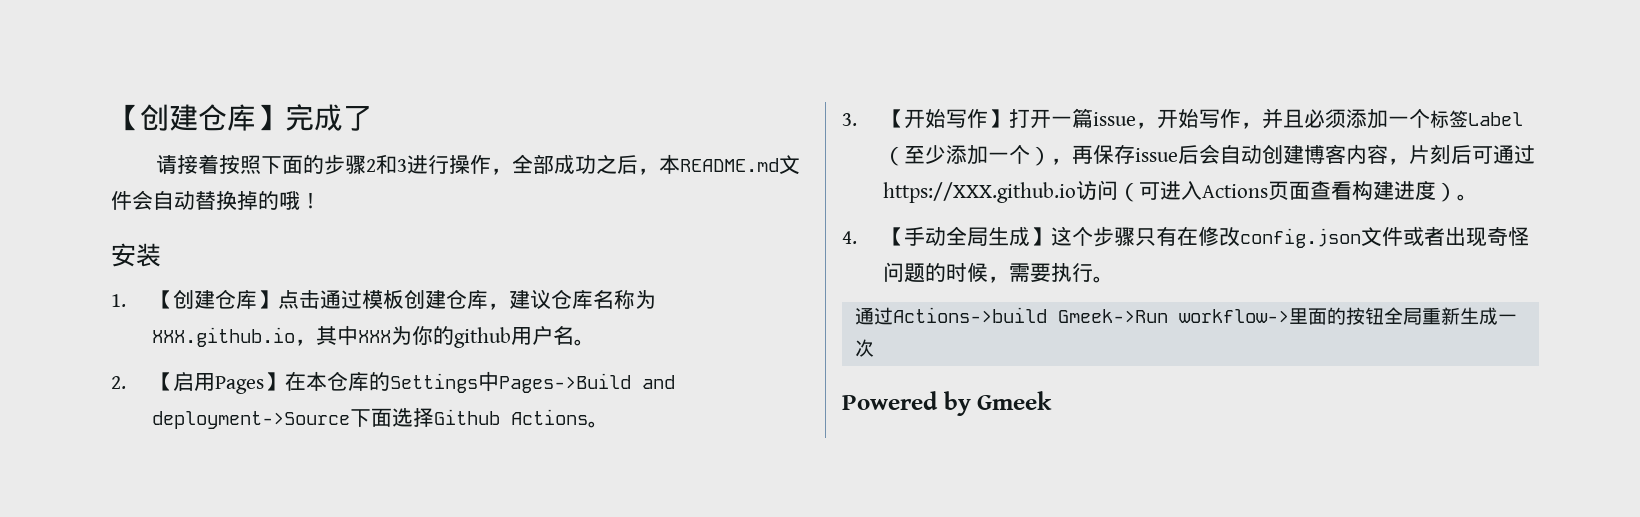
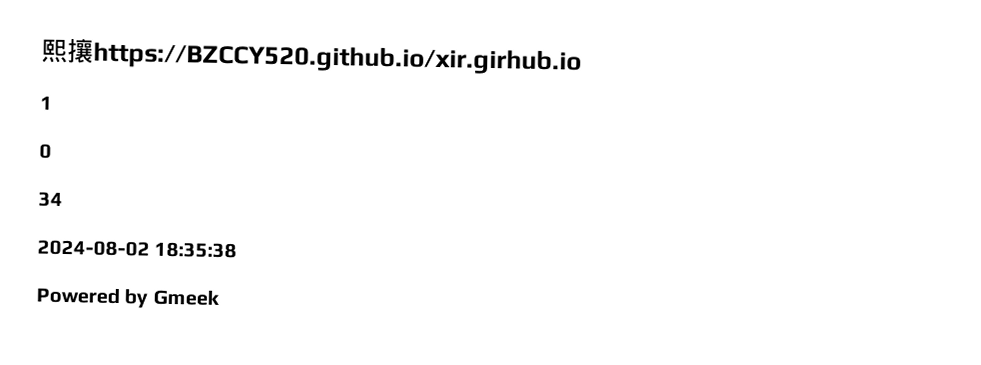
[111,104,372,131] [156,154,801,175] [111,190,321,210] [111,243,161,267] [111,289,657,310] [152,325,596,348] [111,371,676,394] [152,408,610,429] [842,108,1524,129] [883,144,1536,166] [883,180,1479,203] [842,226,1530,248] [883,262,1115,283] [854,307,1517,325] [854,339,874,357] 【创建仓库】完成了 // 请接着按照下面的步骤2和3进行操作，全部成功之后，本README.md文件会自动替换掉的哦！ // 安装 // 1.【创建仓库】点击通过模板创建仓库，建议仓库名称为XXX.github.io，其中XXX为你的github用户名。 // 2.【启用Pages】在本仓库的Settings中Pages->Build and deployment->Source下面选择Github Actions。 // 3.【开始写作】打开一篇issue，开始写作，并且必须添加一个标签Label（至少添加一个），再保存issue后会自动创建博客内容，片刻后可通过https://XXX.github.io访问（可进入Actions页面查看构建进度）。 // 4.【手动全局生成】这个步骤只有在修改config.json文件或者出现奇怪问题的时候，需要执行。 // 通过Actions->build Gmeek->Run workflow->里面的按钮全局重新生成一次 -> [41,38,582,76] [40,96,53,110] [39,143,52,159] [38,191,63,207] [37,239,238,259] 熙攘https://BZCCY520.github.io/xir.girhub.io // 1 // 0 // 34 // 2024-08-02 18:35:38

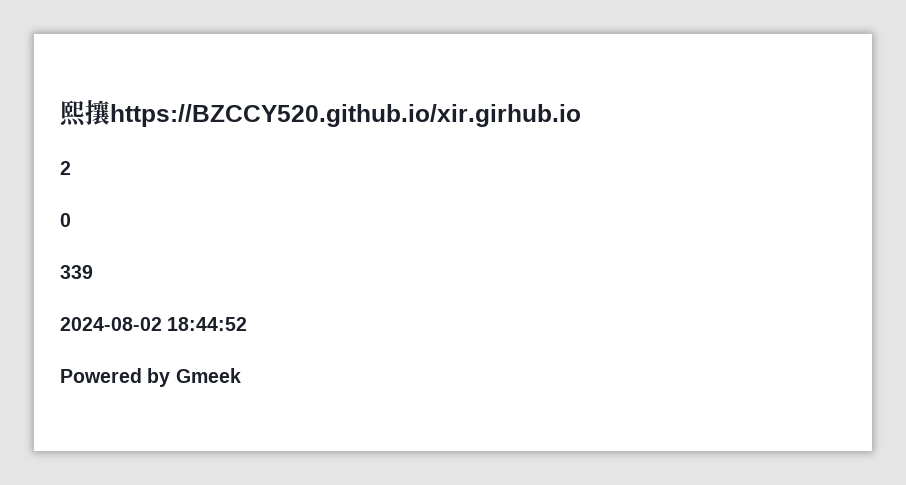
[40,96,53,110] 1 -> [60,161,71,175] 2
[38,191,63,207] 34 -> [60,265,93,279] 339
[154,241,238,259] 18:35:38 -> [167,317,248,331] 18:44:52

